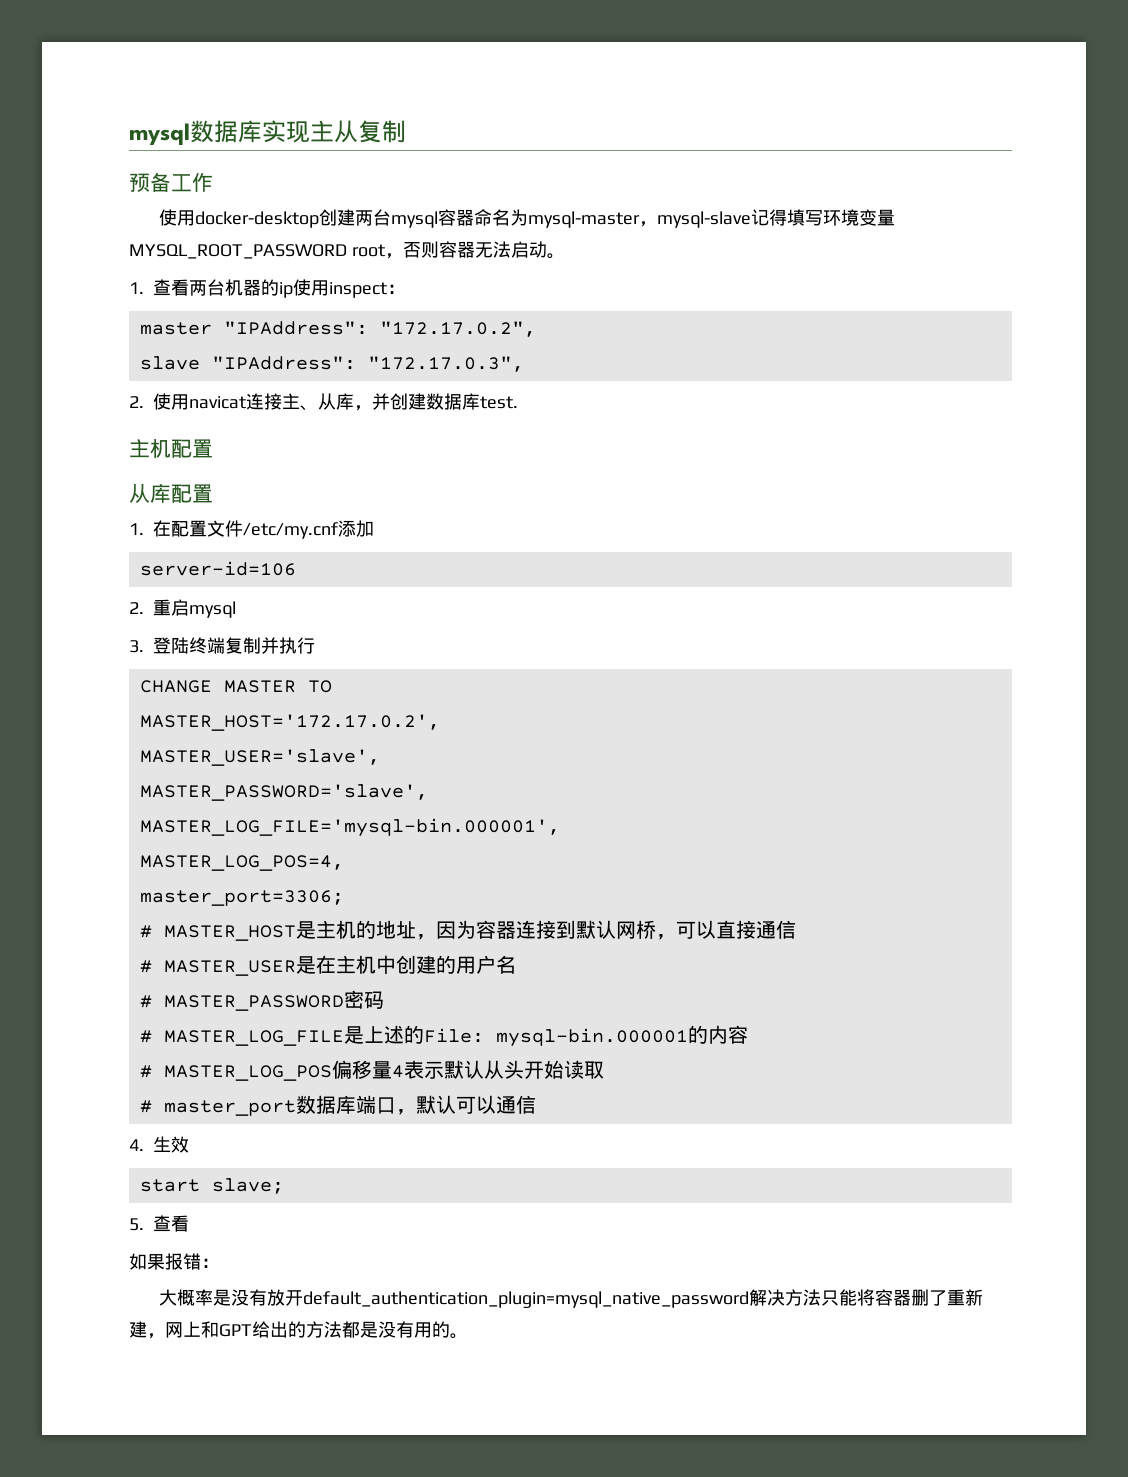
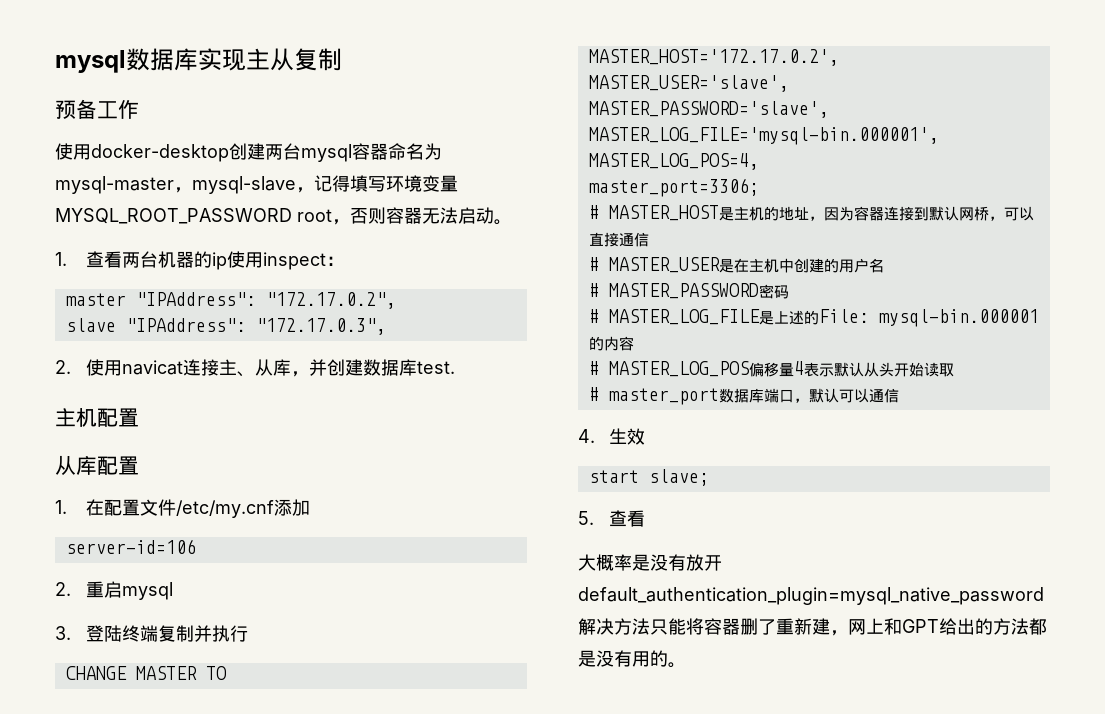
(752, 219) none -> [296,187,314,193] ，
[129,1253,219,1270] // 如果报错： -> (646, 518) none

